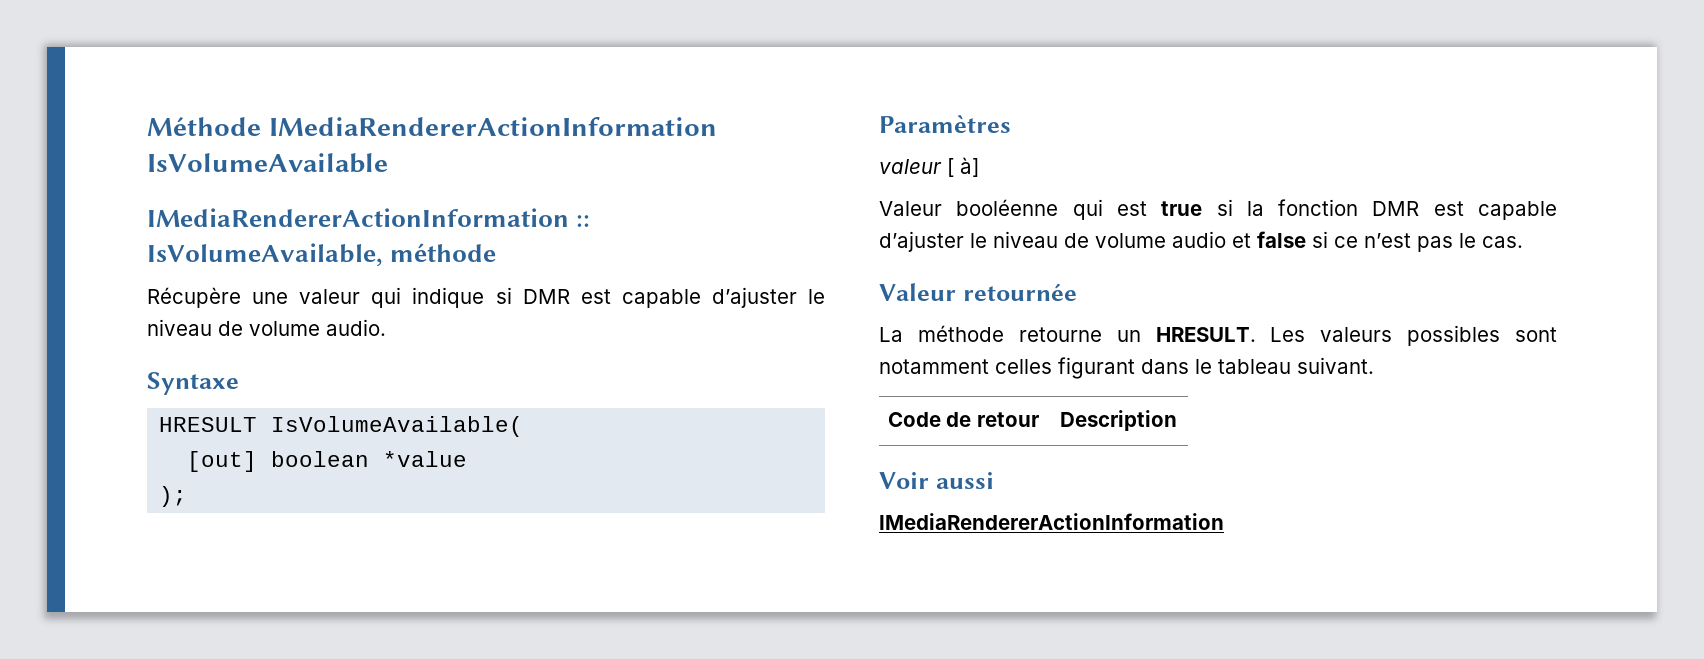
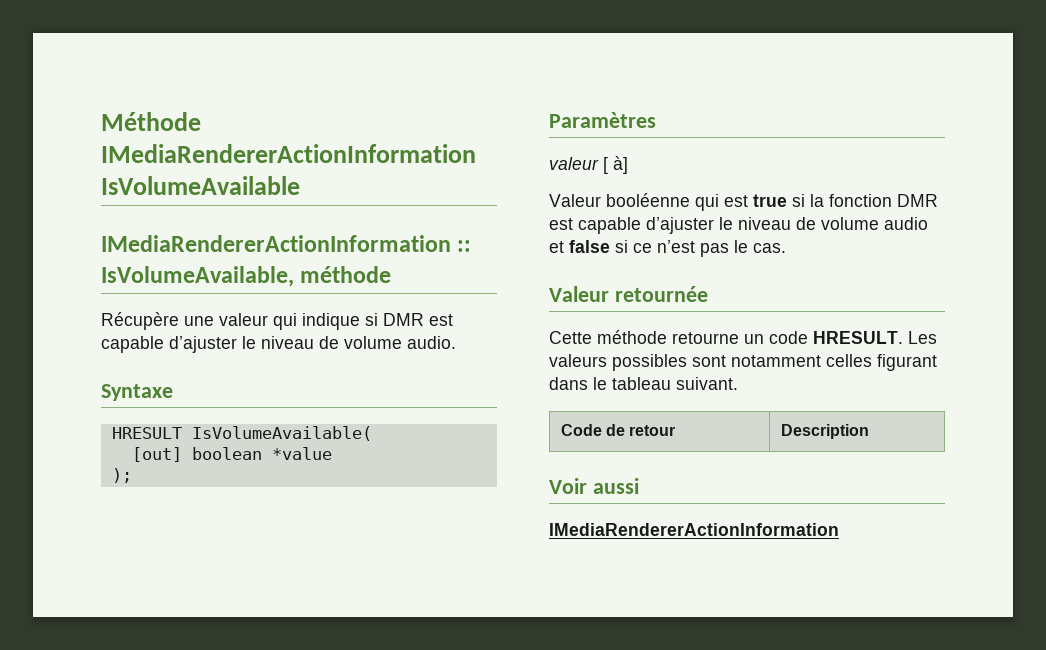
[879,327,903,342] La -> [549,331,592,344] Cette
(1141, 336) none -> [769,331,808,344] code

